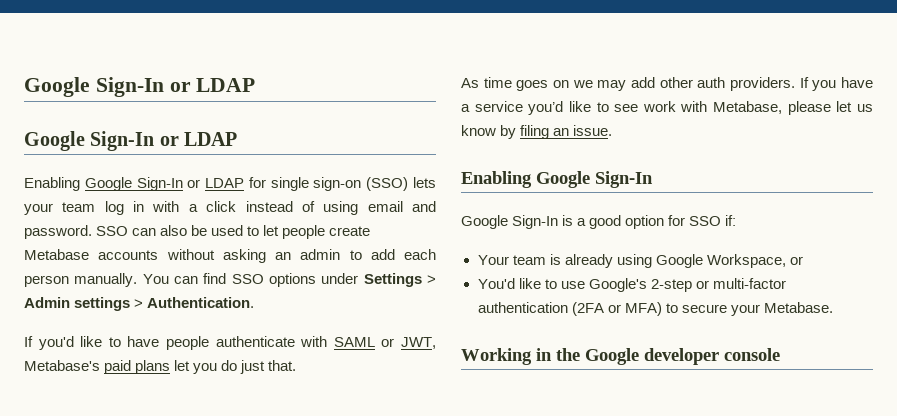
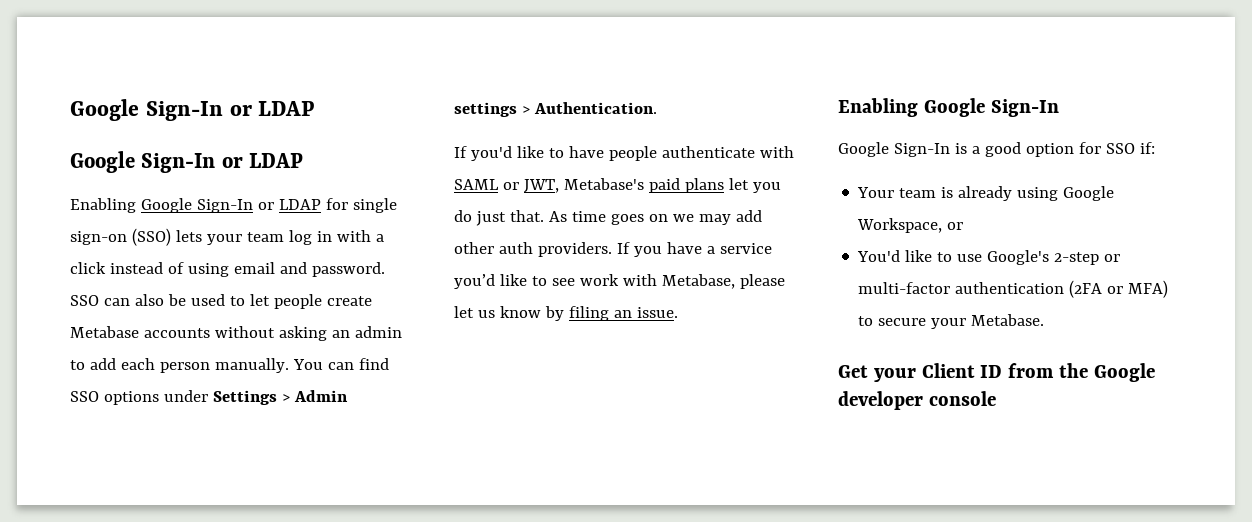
(297, 365) // -> (544, 216) none
[461,348,552,365] Working in -> [838,363,1055,382] Get your Client ID from

